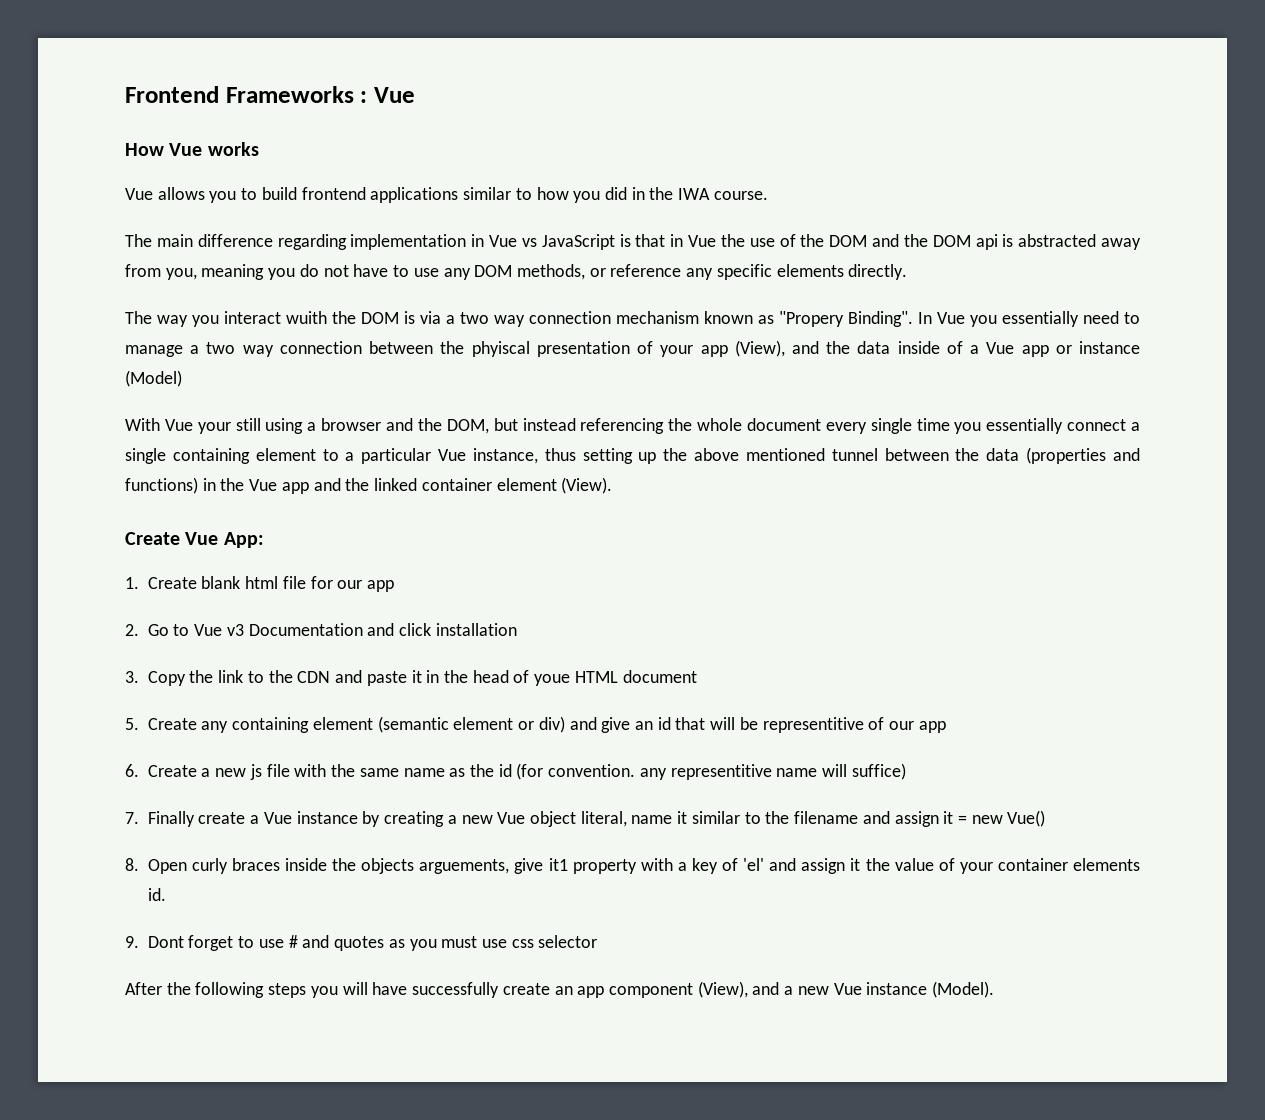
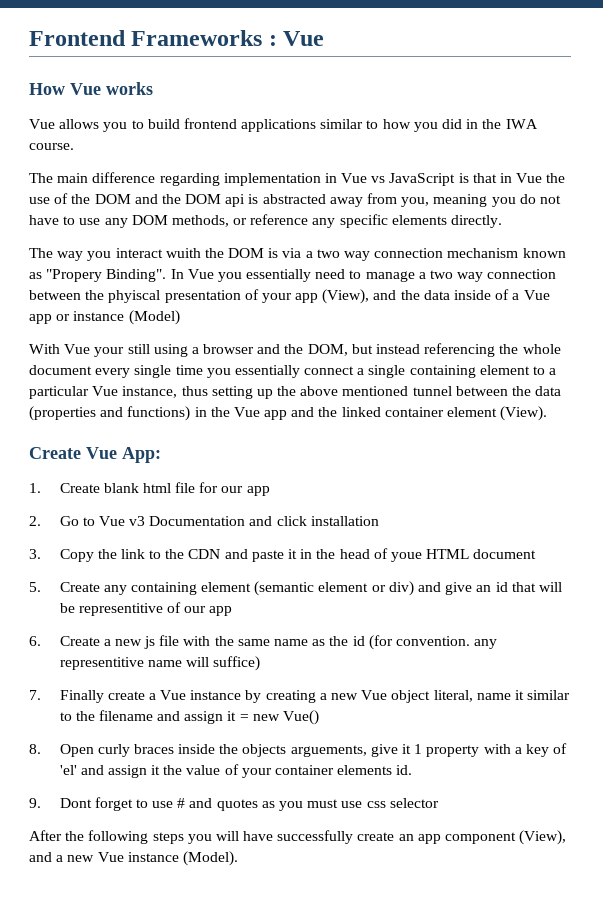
[548,858,568,871] it1 -> [401,744,423,754] it 1

